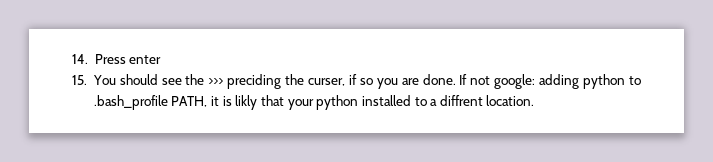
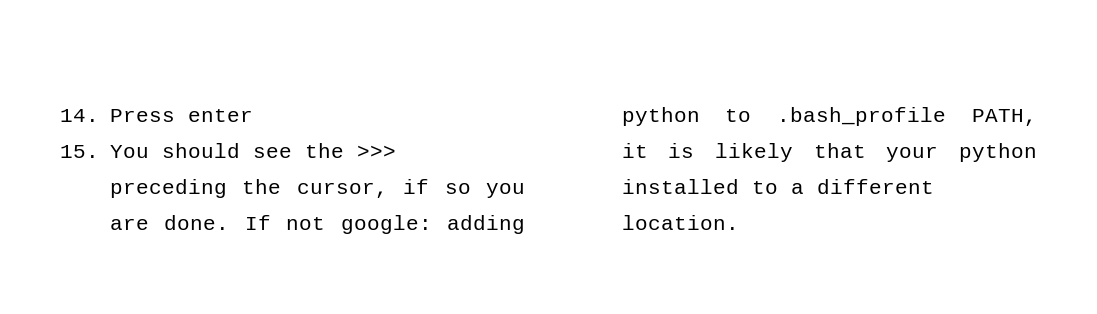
[227,74,346,89] preciding the curser, -> [109,179,388,198] preceding the cursor,
[235,95,258,110] likly -> [714,143,793,162] likely
[439,95,483,106] diffrent -> [816,179,934,194] different

